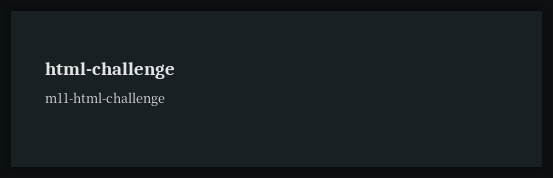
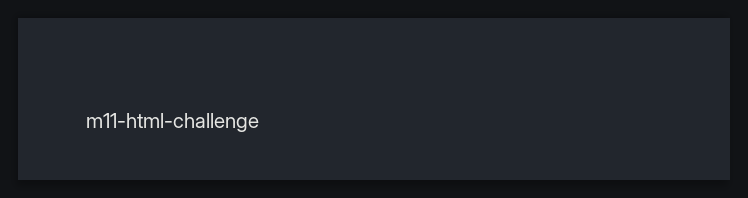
[45,62,175,79] html-challenge // -> (86, 122) none

